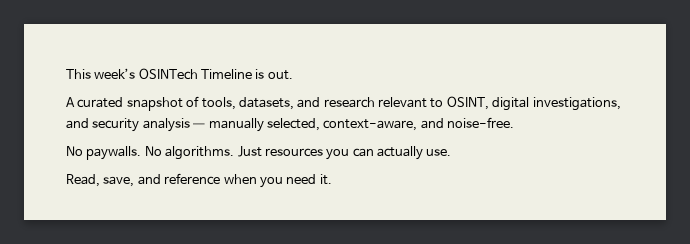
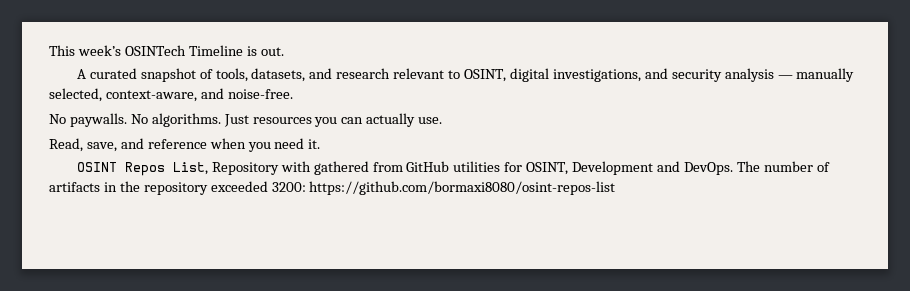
(332, 179) none -> [76,161,830,176] [49,181,616,195] // OSINT Repos List, Repository with gathered from GitHub utilities for OSINT, Development and DevOps. The number of artifacts in the repository exceeded 3200: https://github.com/bormaxi8080/osint-repos-list

